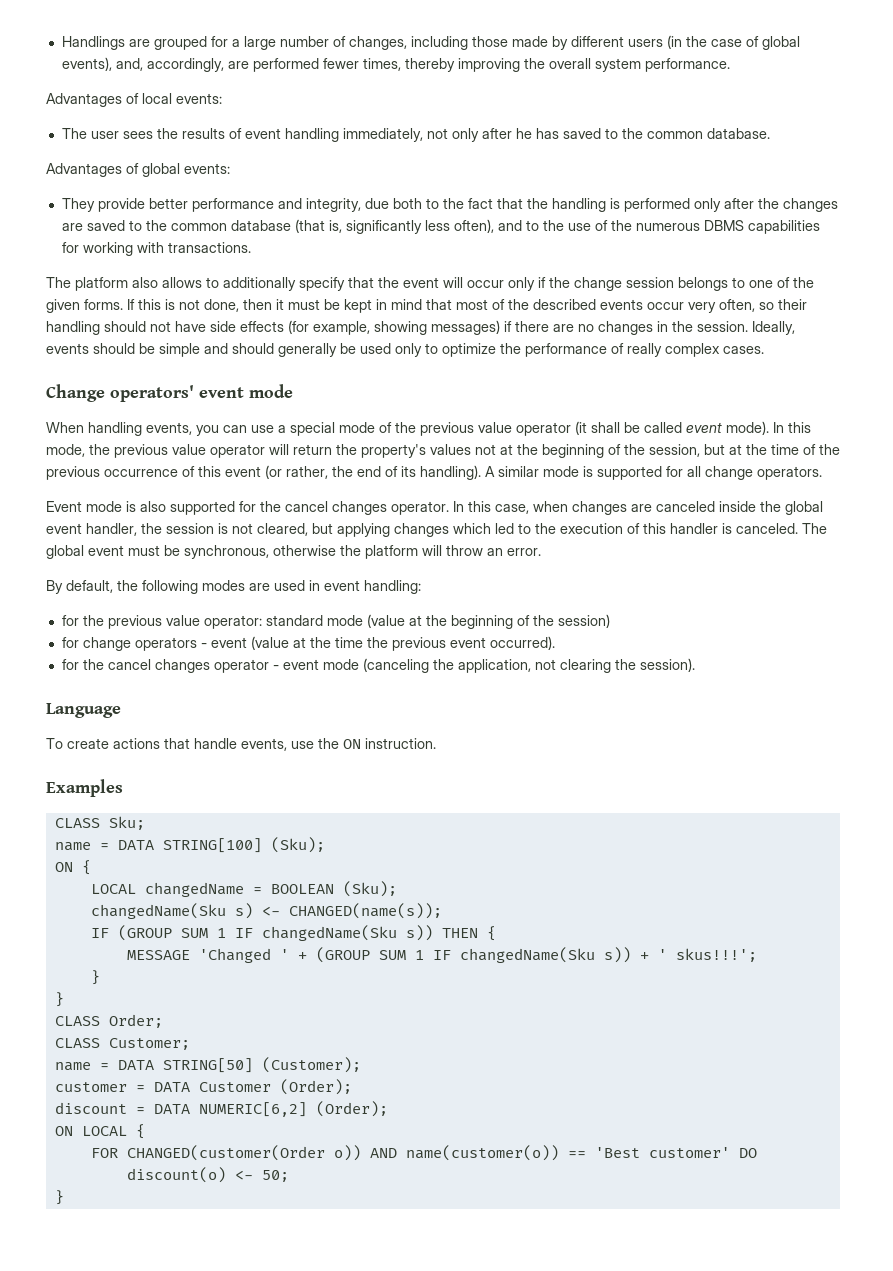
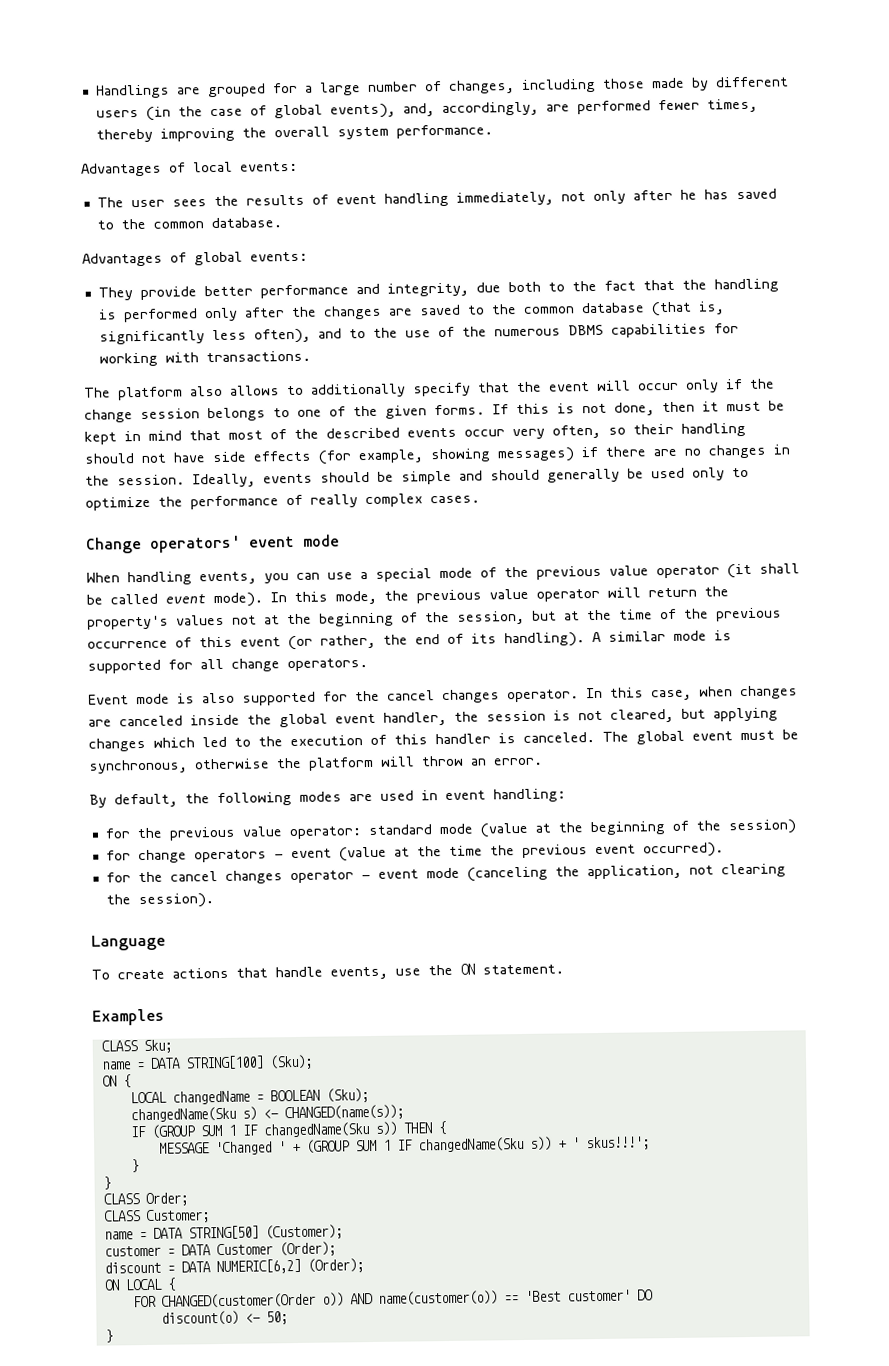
[365,738,436,749] instruction. -> [482,964,564,975] statement.

